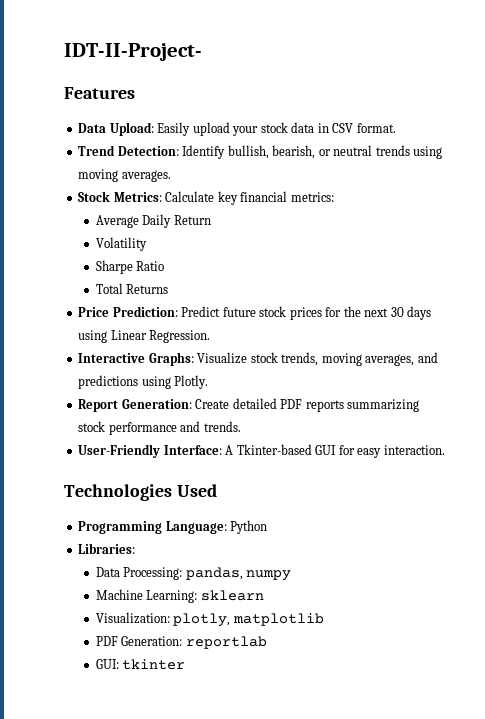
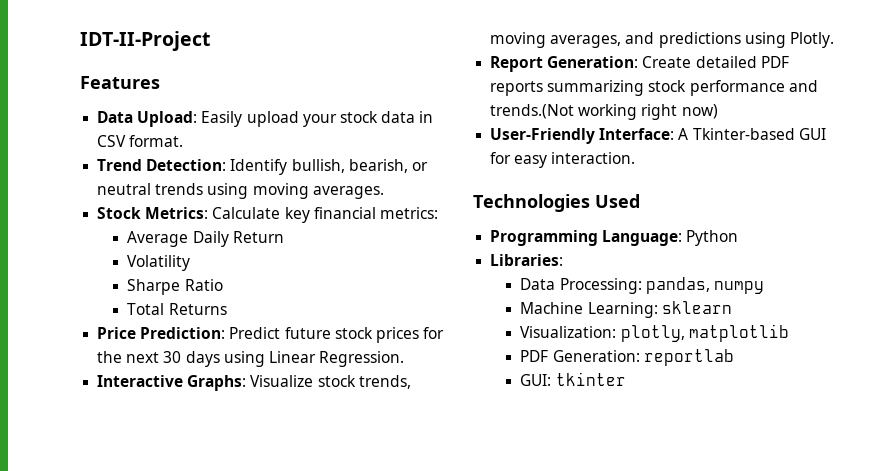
[64,43,202,61] IDT-II-Project- -> [80,31,210,51] IDT-II-Project
[203,421,241,432] trends. -> [490,104,718,120] trends.(Not working right now)

